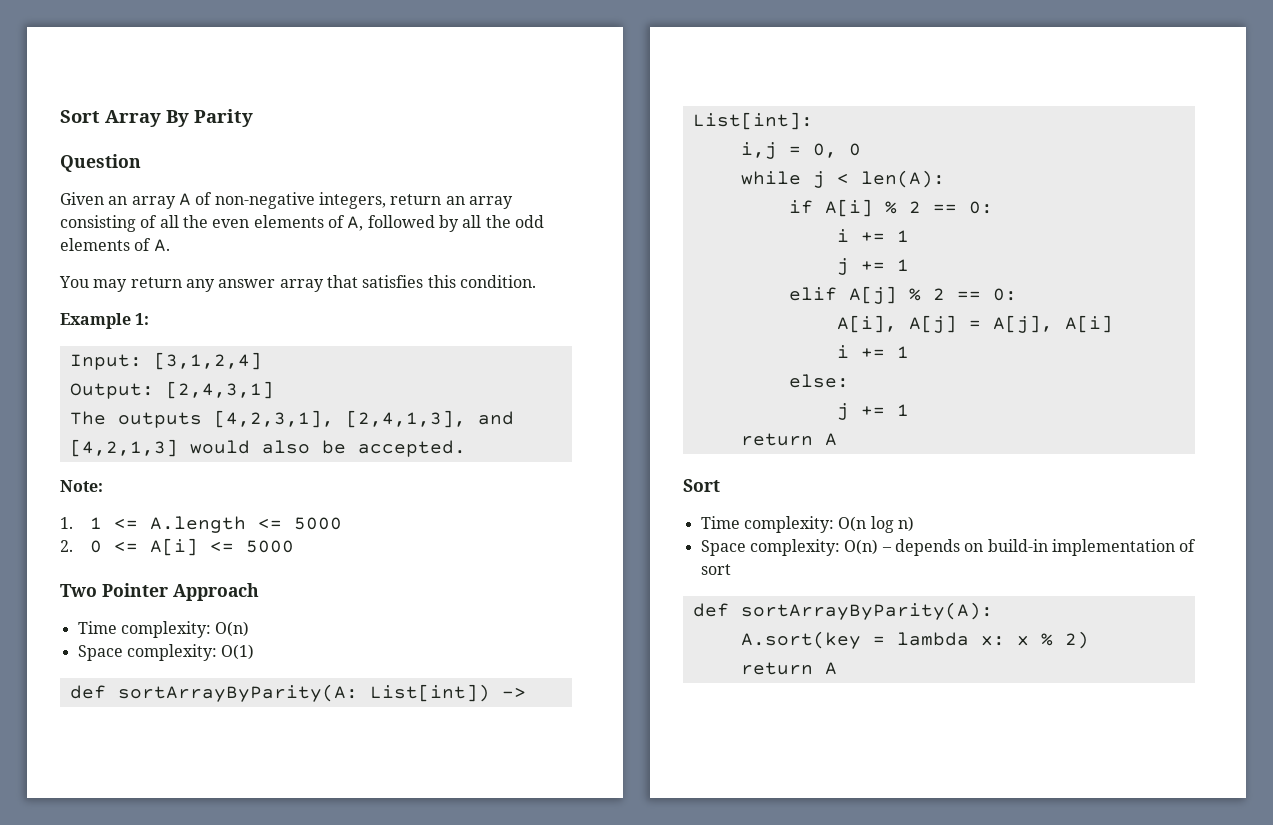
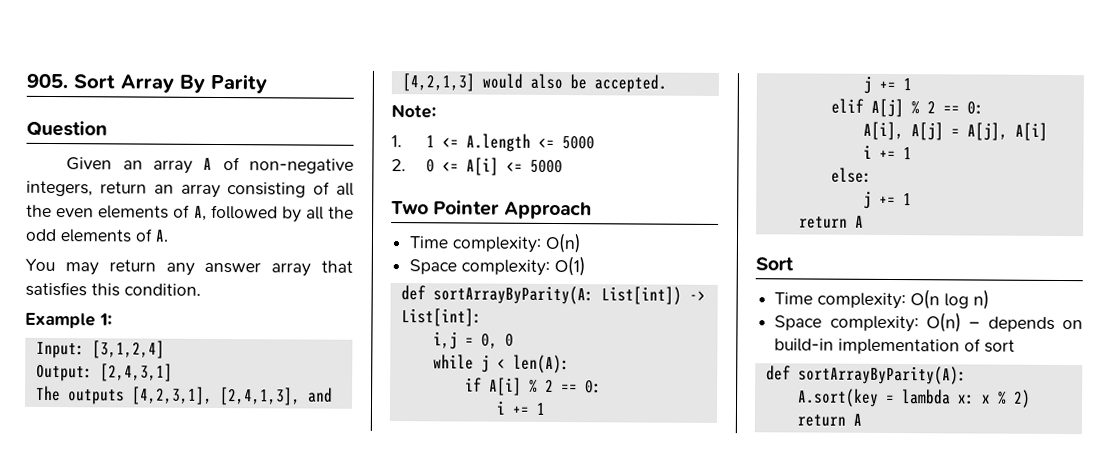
(60, 116) none -> [26,73,68,89] 905.

